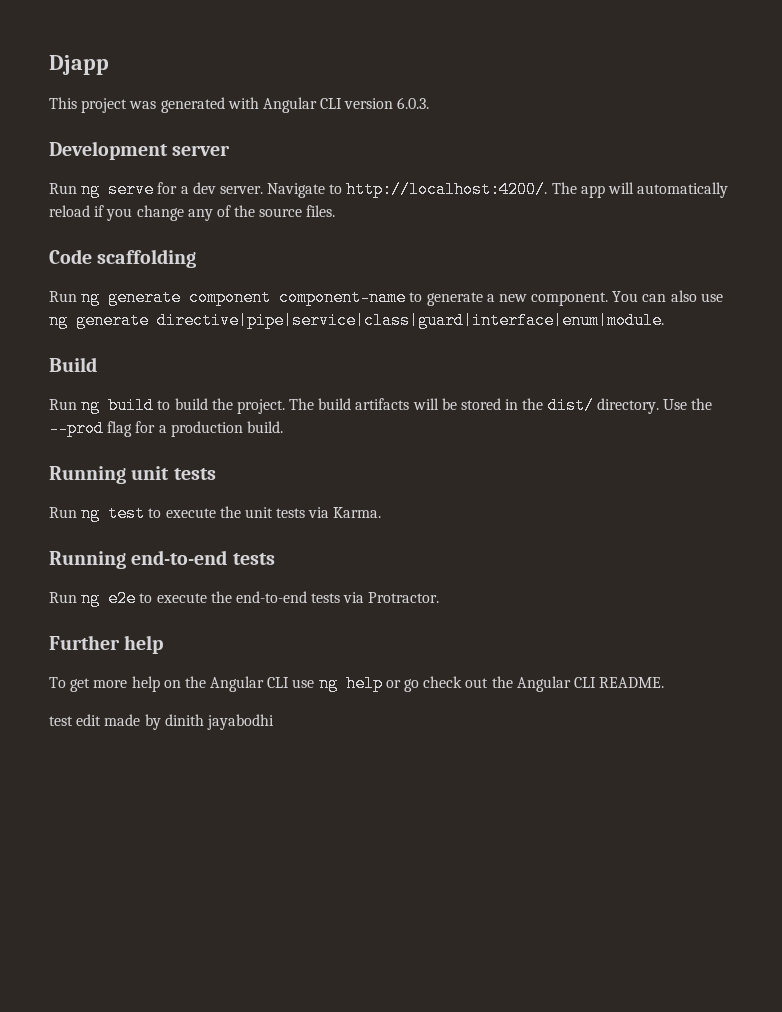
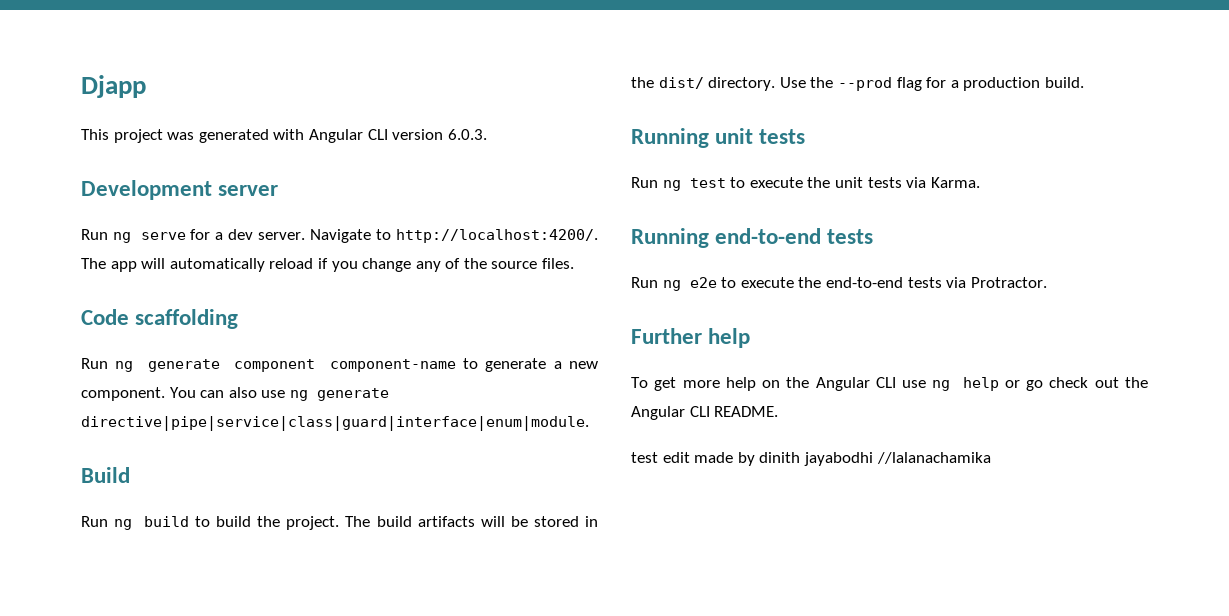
(274, 722) none -> [876,452,991,464] //lalanachamika

